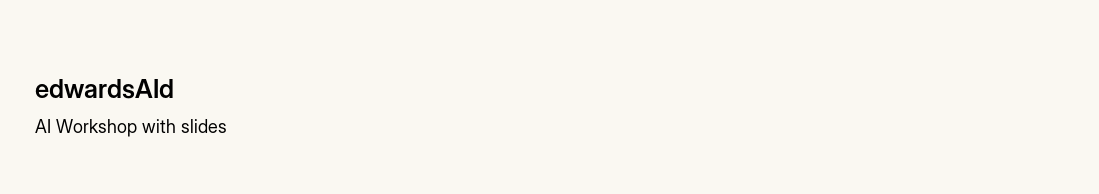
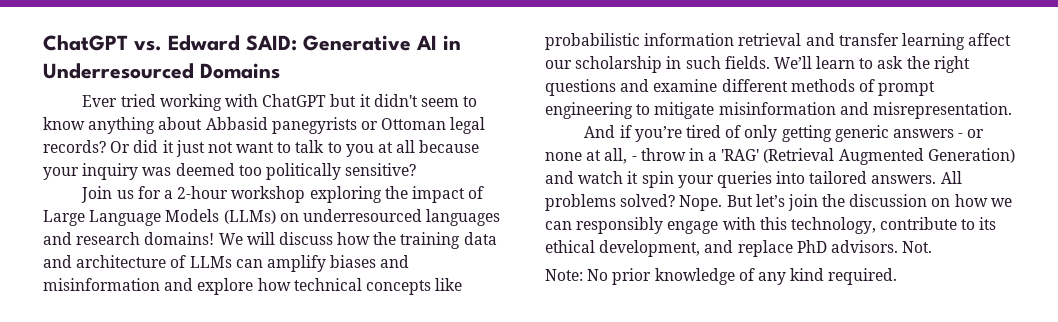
[35,79,174,99] [35,119,227,137] edwardsAId // AI Workshop with slides -> [43,35,461,51] [43,63,280,79] [82,94,478,111] [43,117,486,134] [43,140,480,157] [43,163,417,180] [81,186,485,203] [43,209,501,226] [43,232,497,249] [43,255,410,272] [43,278,463,295] [545,33,1012,50] [545,56,970,73] [545,79,936,96] [545,102,1012,119] [584,125,985,142] [545,148,1015,165] [545,171,962,188] [545,194,1012,211] [545,217,997,234] [545,240,933,257] [545,268,898,285] ChatGPT vs. Edward SAID: Generative AI in Underresourced Domains // Ever tried working with ChatGPT but it didn't seem to know anything about Abbasid panegyrists or Ottoman legal records? Or did it just not want to talk to you at all because your inquiry was deemed too politically sensitive? // Join us for a 2-hour workshop exploring the impact of Large Language Models (LLMs) on underresourced languages and research domains! We will discuss how the training data and architecture of LLMs can amplify biases and misinformation and explore how technical concepts like probabilistic information retrieval and transfer learning affect our scholarship in such fields. We’ll learn to ask the right questions and examine different methods of prompt engineering to mitigate misinformation and misrepresentation. // And if you’re tired of only getting generic answers - or none at all, - throw in a 'RAG' (Retrieval Augmented Generation) and watch it spin your queries into tailored answers. All problems solved? Nope. But let’s join the discussion on how we can responsibly engage with this technology, contribute to its ethical development, and replace PhD advisors. Not. // Note: No prior knowledge of any kind required.

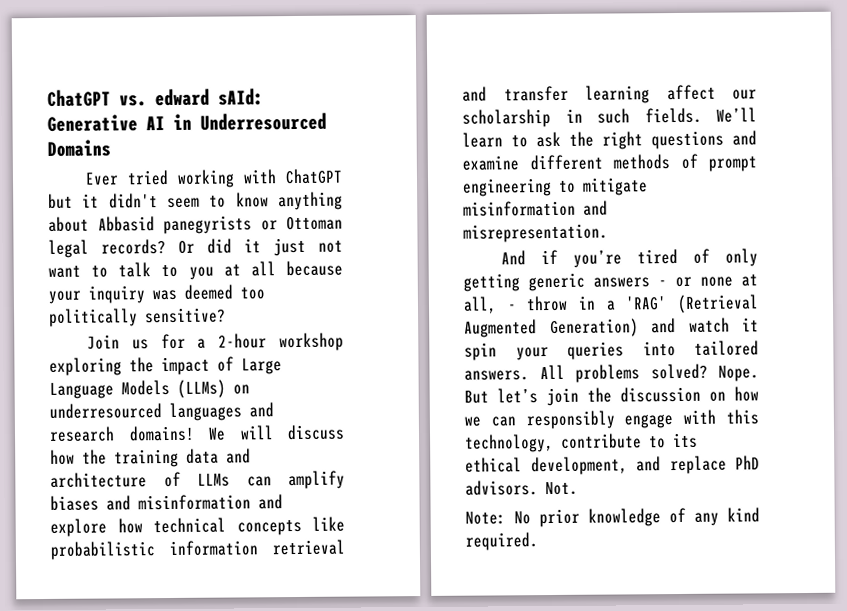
[168,35,297,51] Edward SAID: -> [155,88,264,107] edward sAId:

